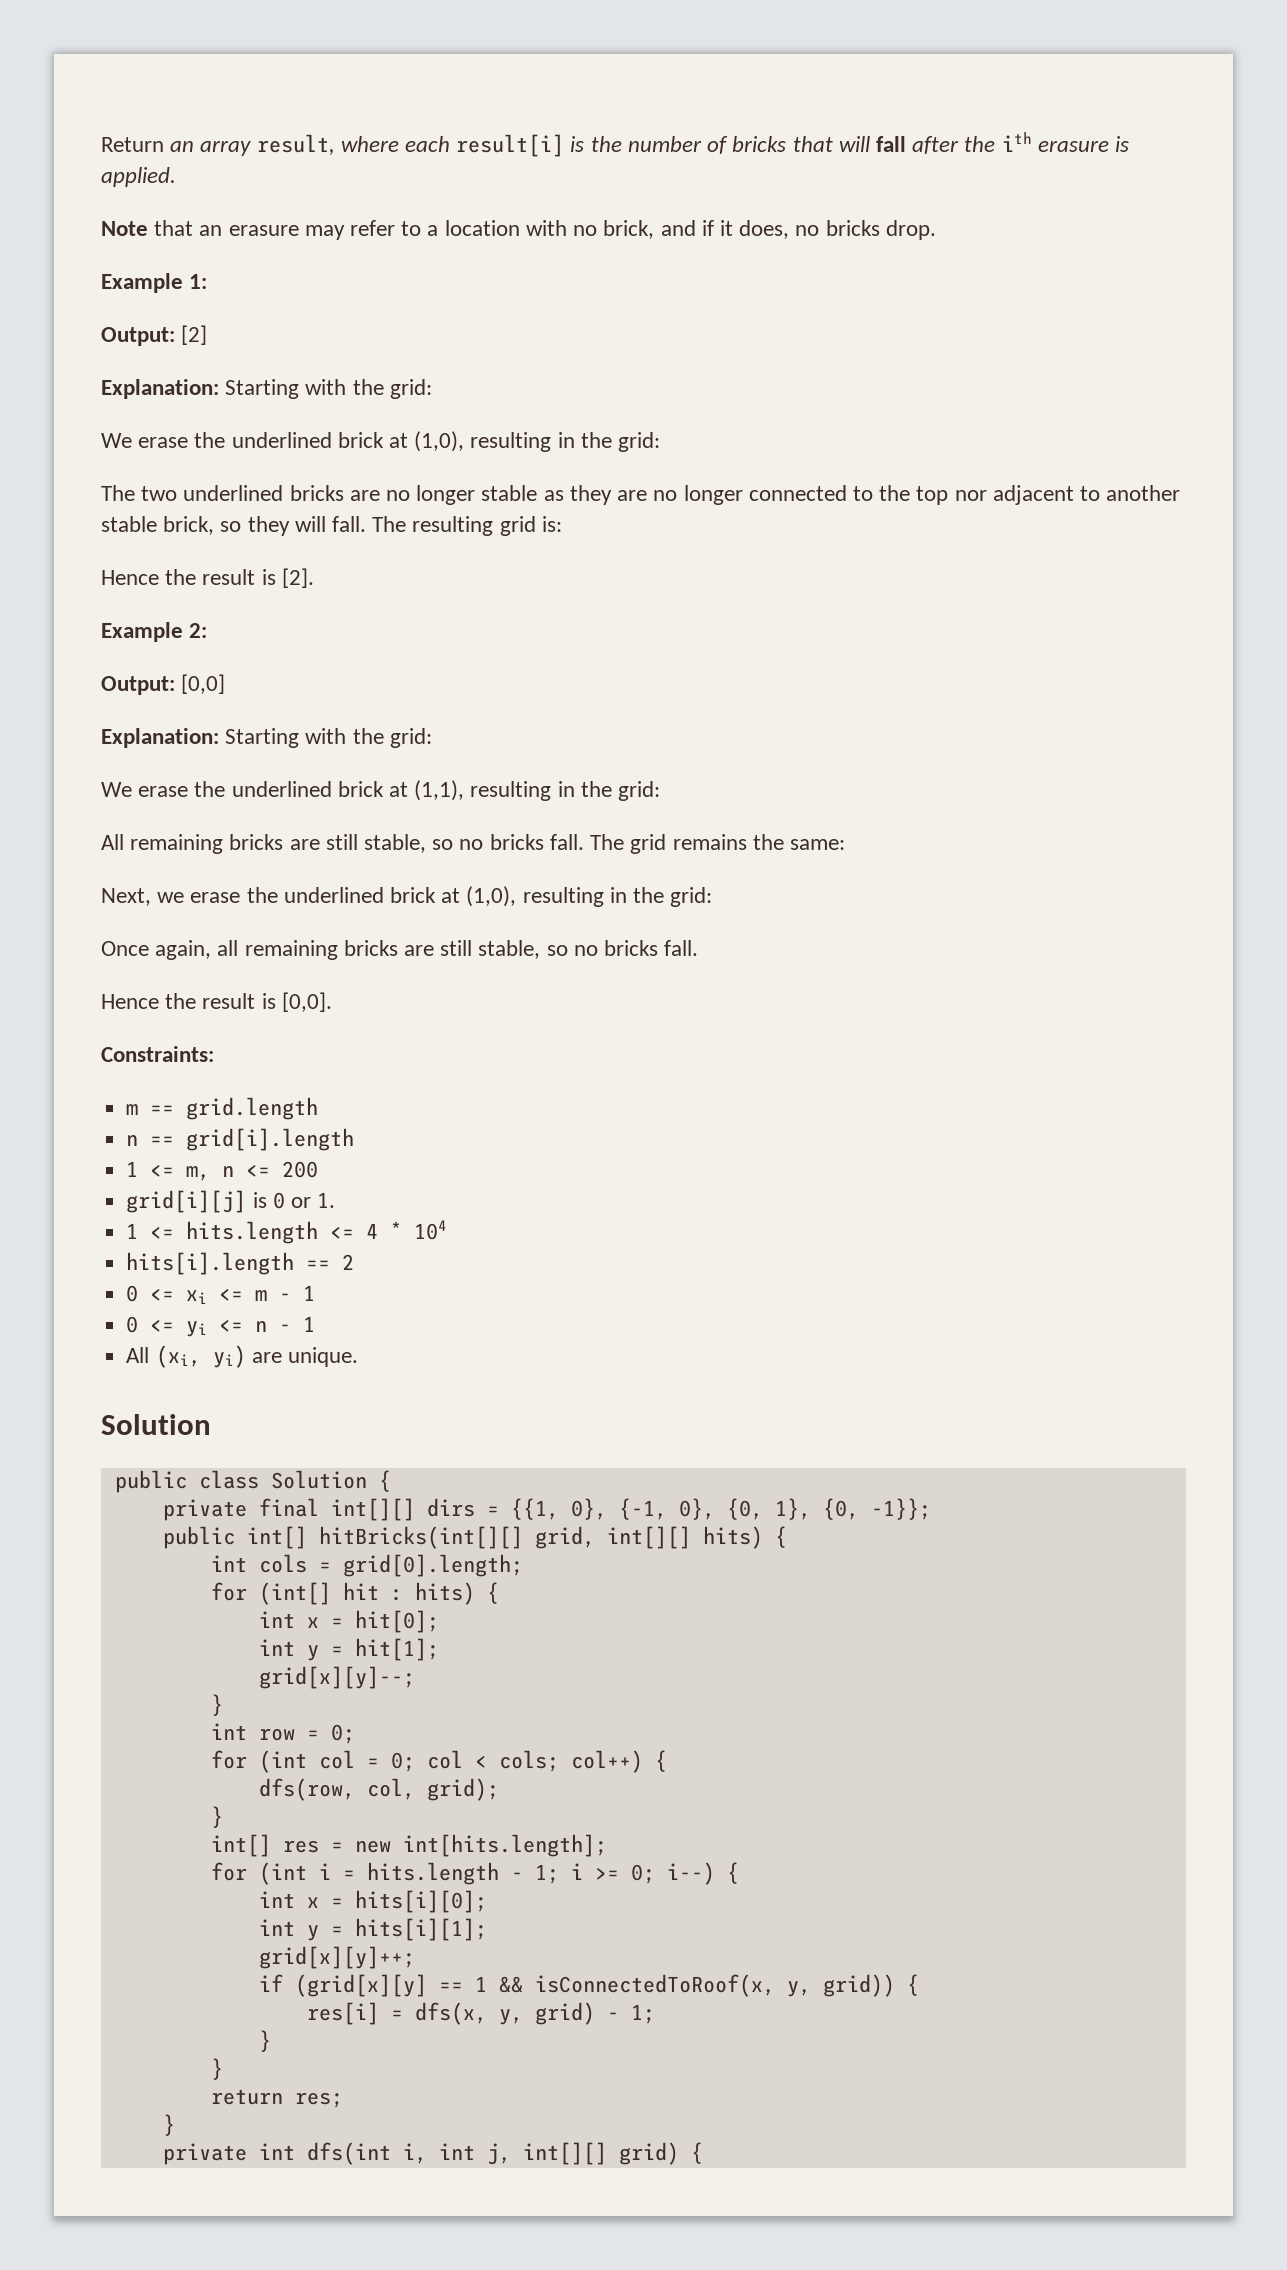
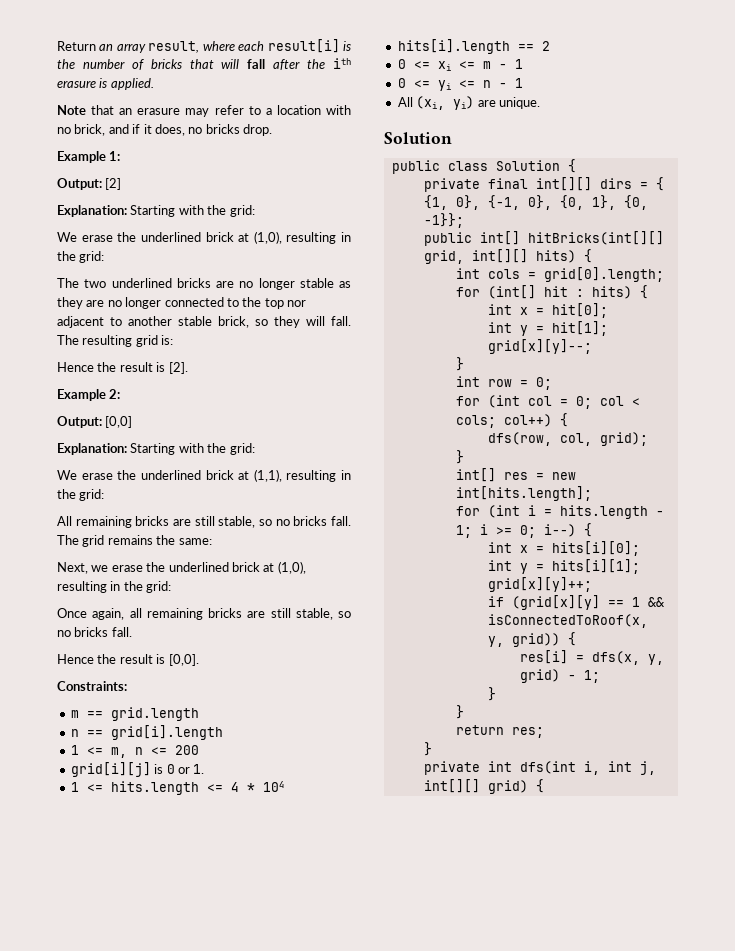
[510,1498,559,1520] {{1, -> [655,177,664,191] [423,195,448,210] { {1,

